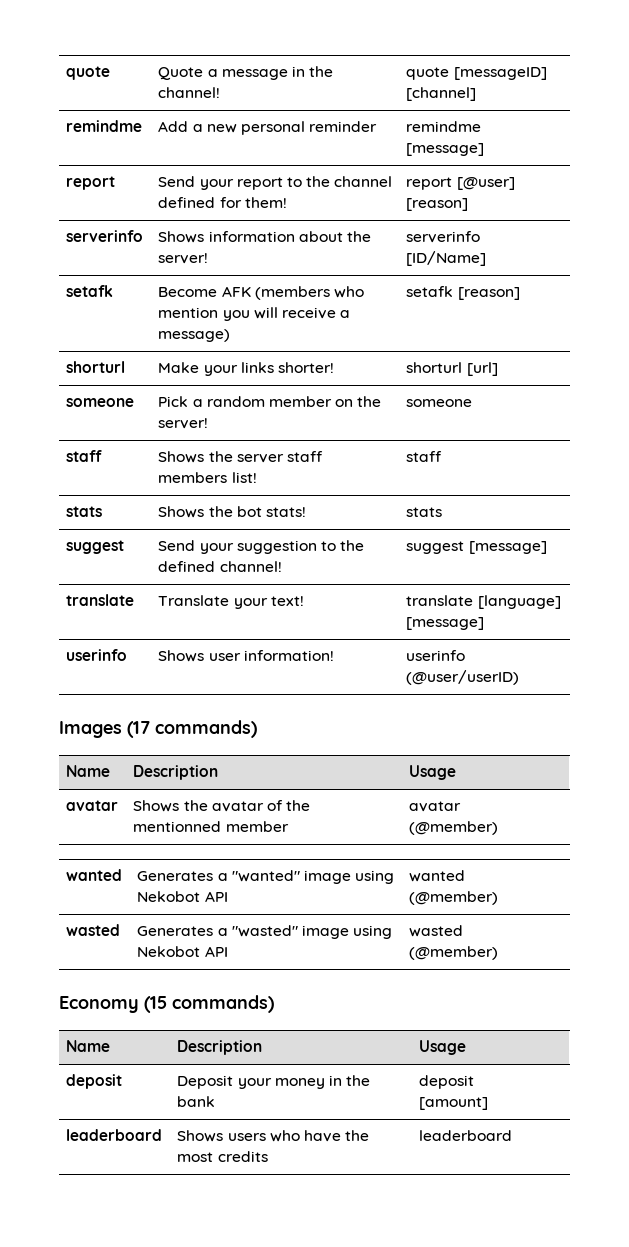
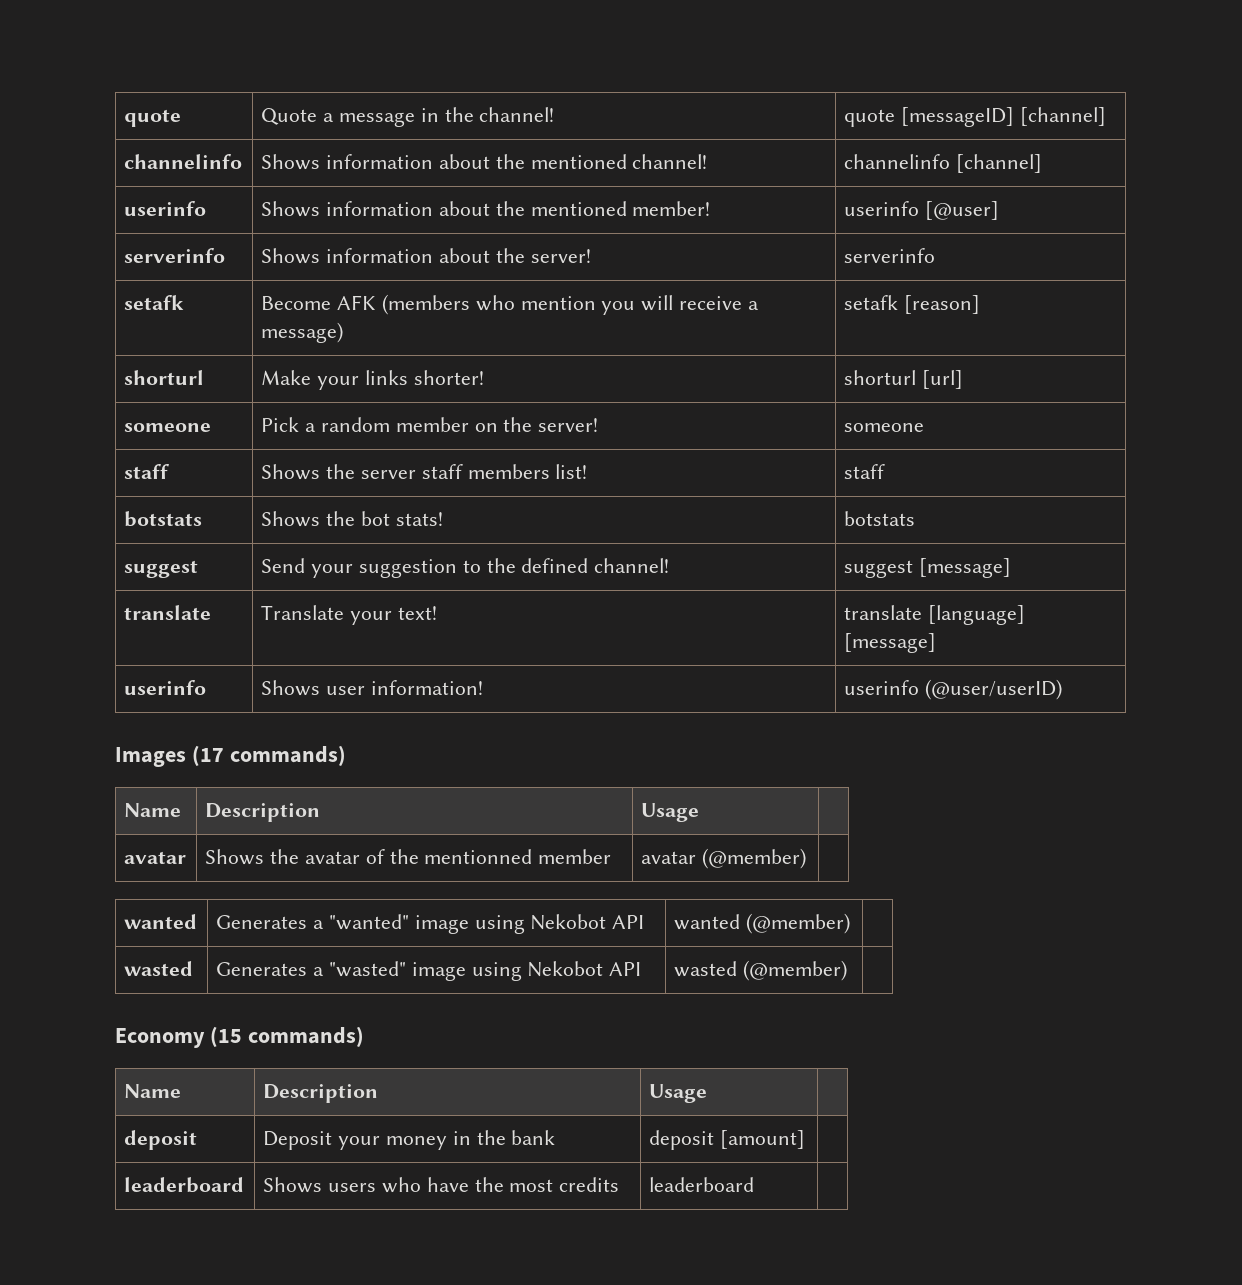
[66,120,143,132] [158,121,378,135] [406,121,482,132] [406,143,485,156] [66,176,116,190] [158,176,393,190] [158,197,287,208] [406,177,453,190] remindme | Add a new personal reminder | remindme [message] // report | Send your report to the channel defined for them! | report -> [124,154,243,169] [261,154,708,170] [844,154,1043,173] [124,201,207,216] [261,201,711,217] [844,201,920,216] channelinfo | Shows information about the mentioned channel! | channelinfo [channel] // userinfo | Shows information about the mentioned member! | userinfo
[406,198,469,211] [reason] -> (1000, 210) none
[406,251,487,266] [ID/Name] -> (936, 255) none
[66,506,103,517] stats -> [124,511,203,527] botstats
[406,507,443,517] stats -> [844,511,916,526] botstats

